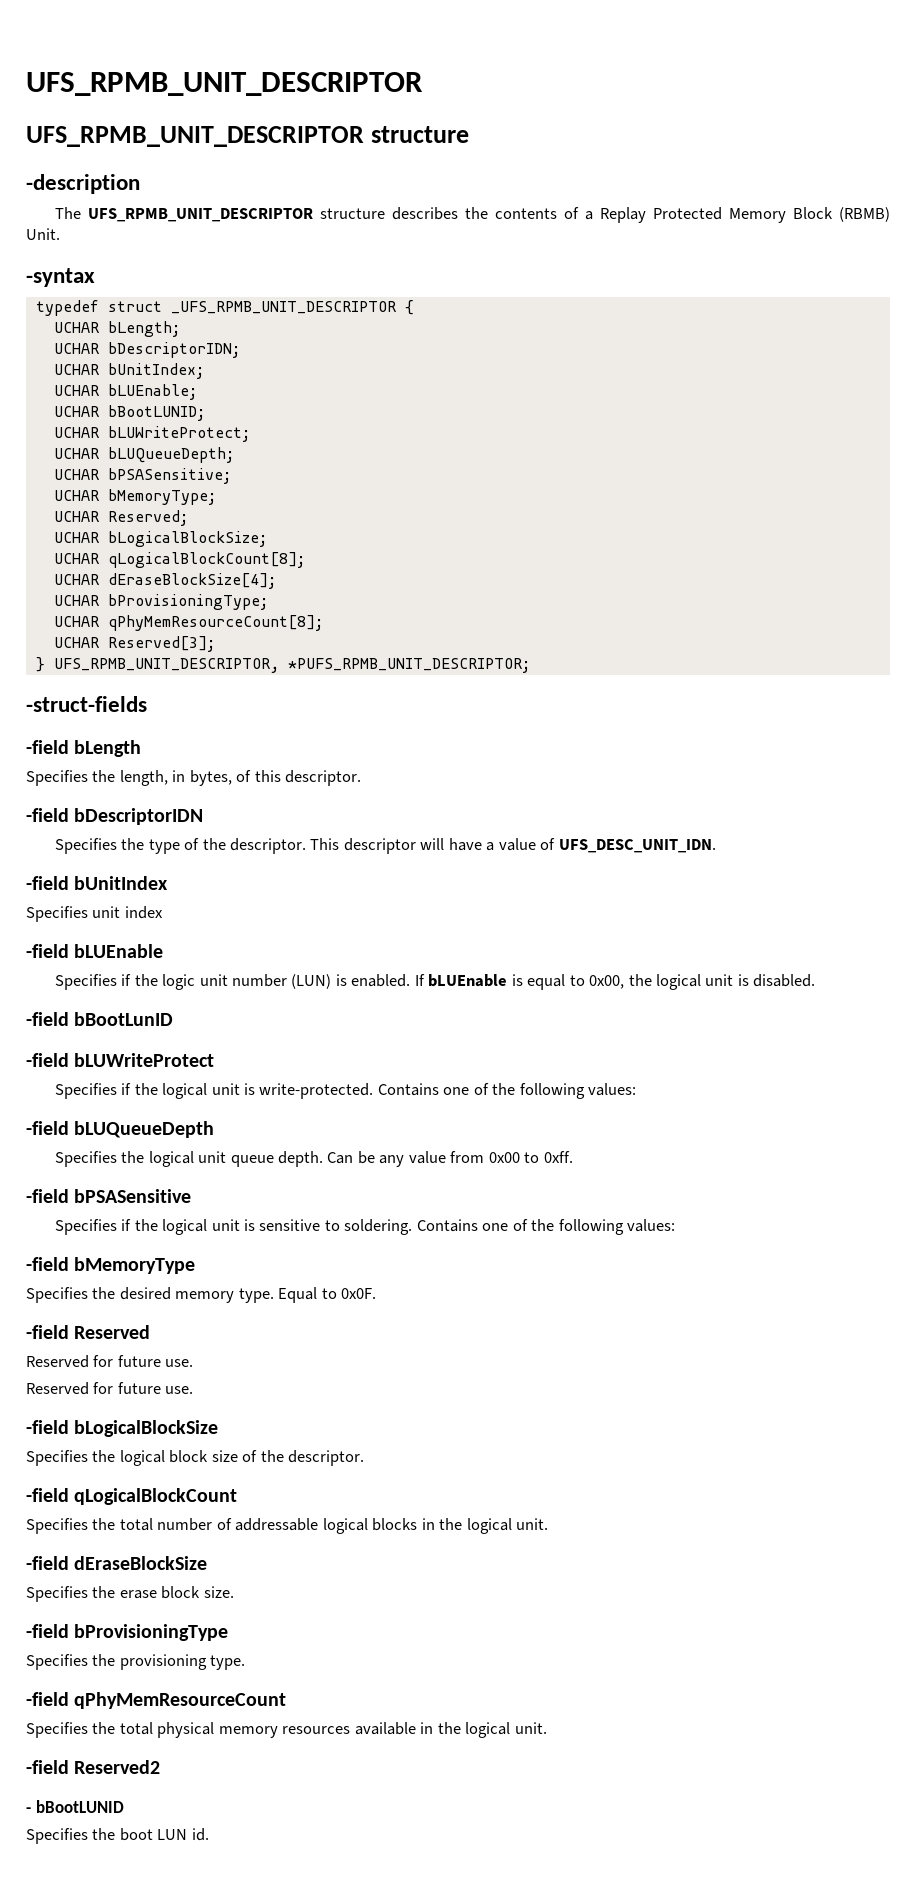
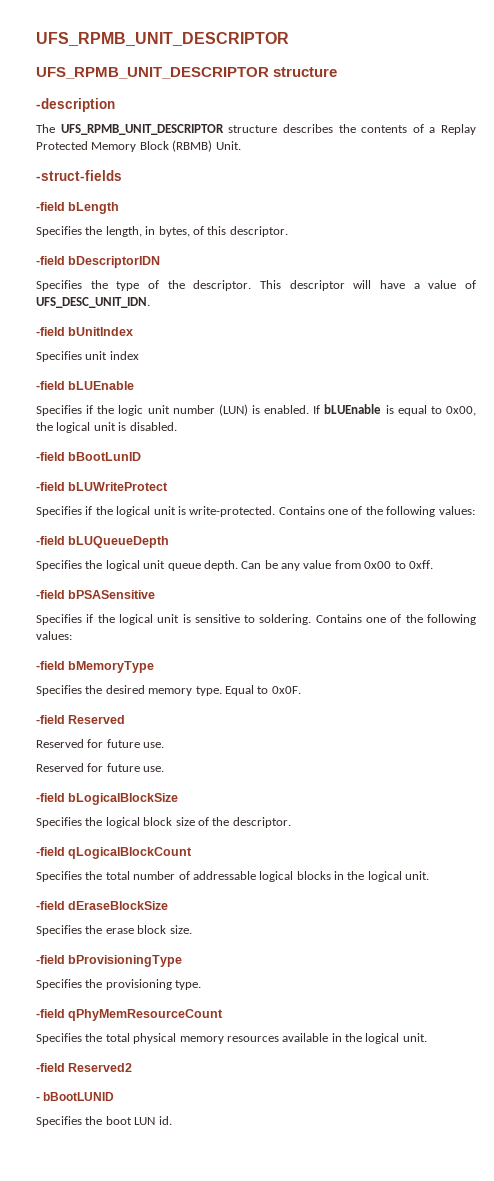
[26,268,95,287] [35,300,414,316] [53,321,180,337] [53,342,240,358] [53,363,204,379] [53,384,197,400] [53,405,205,421] [53,426,250,442] [53,447,234,463] [53,468,231,484] [53,489,216,505] [53,510,188,526] [53,531,267,547] [53,552,305,568] [53,573,276,589] [53,594,268,610] [53,615,323,631] [53,636,215,652] [35,657,530,673] // -syntax // typedef struct _UFS_RPMB_UNIT_DESCRIPTOR { // UCHAR bLength; // UCHAR bDescriptorIDN; // UCHAR bUnitIndex; // UCHAR bLUEnable; // UCHAR bBootLUNID; // UCHAR bLUWriteProtect; // UCHAR bLUQueueDepth; // UCHAR bPSASensitive; // UCHAR bMemoryType; // UCHAR Reserved; // UCHAR bLogicalBlockSize; // UCHAR qLogicalBlockCount[8]; // UCHAR dEraseBlockSize[4]; // UCHAR bProvisioningType; // UCHAR qPhyMemResourceCount[8]; // UCHAR Reserved[3]; // } UFS_RPMB_UNIT_DESCRIPTOR, *PUFS_RPMB_UNIT_DESCRIPTOR; -> (241, 145) none

